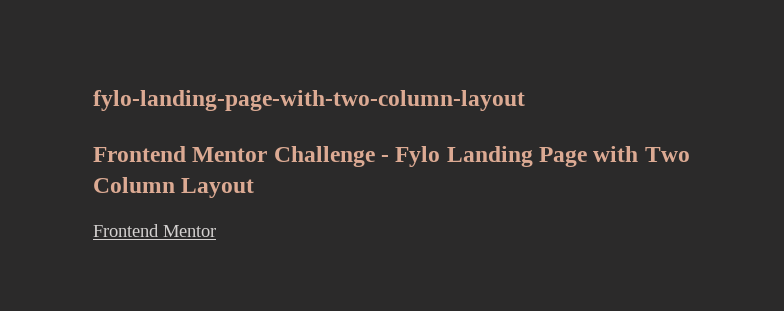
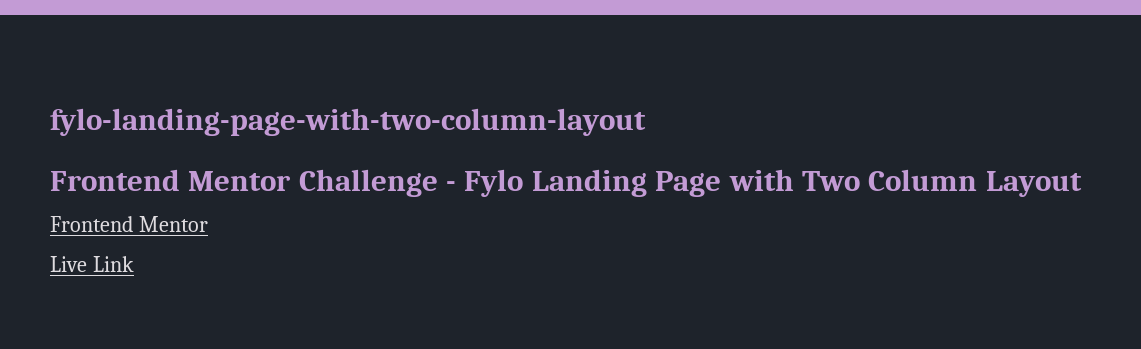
(216, 231) none -> [50,256,134,272] // Live Link

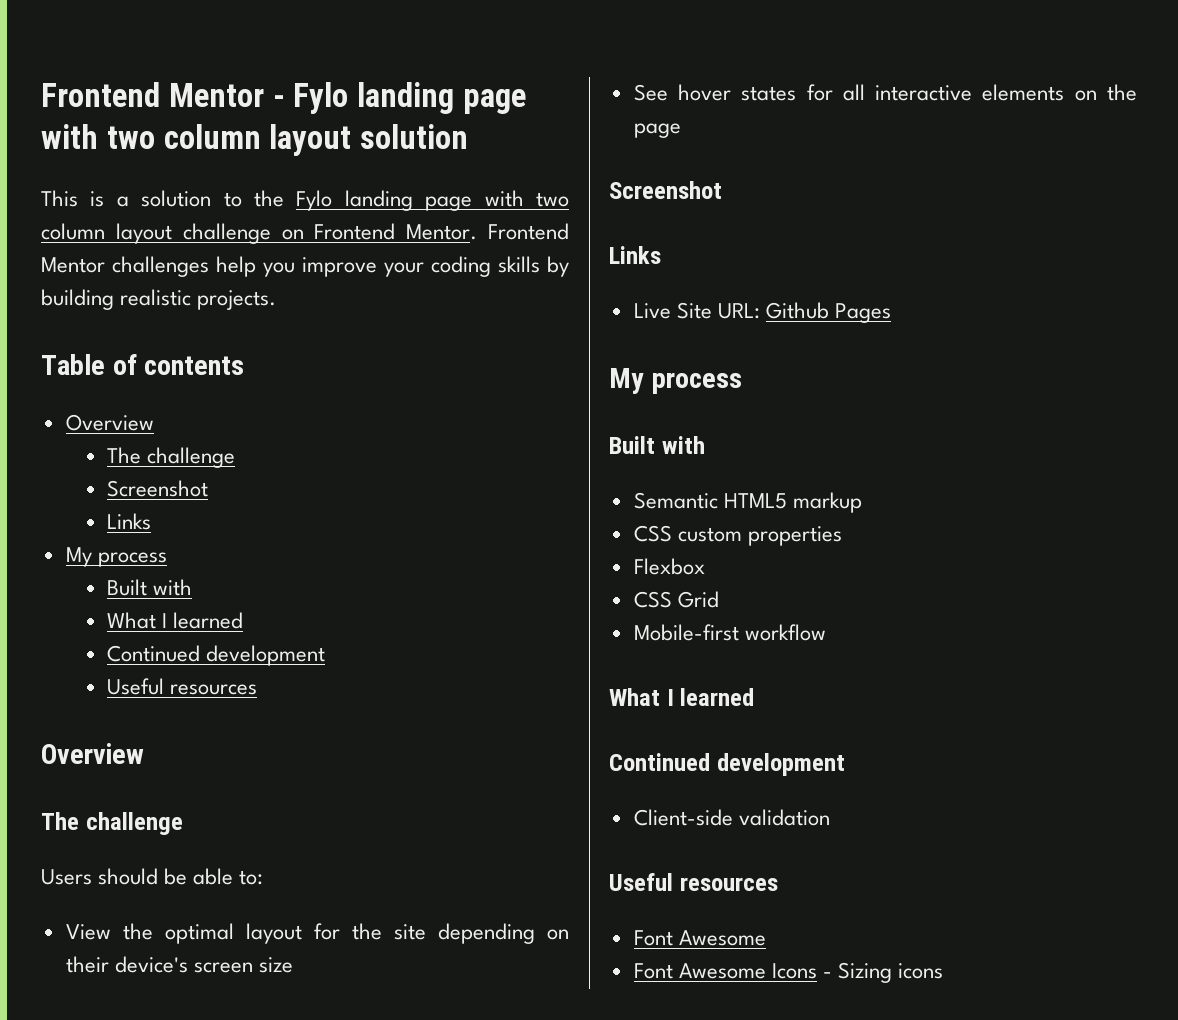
[50,108,646,136] [50,169,438,197] fylo-landing-page-with-two-column-layout // Frontend Mentor Challenge -> [41,82,264,107] Frontend Mentor
[531,169,1082,197] [50,216,208,232] [50,256,134,272] Landing Page with Two Column Layout // Frontend Mentor // Live Link -> [357,82,526,114] [41,124,469,156] [41,190,569,211] [41,223,569,244] [41,256,569,277] [41,289,277,310] [41,354,245,375] [65,414,154,431] [107,447,236,468] [107,480,209,497] [107,513,152,530] [65,547,167,567] [107,579,193,596] [107,612,244,629] [107,645,326,666] [107,678,258,695] [41,743,144,764] [41,812,183,835] [41,868,264,885] [65,923,569,944] [65,956,293,973] [633,84,1137,101] [633,123,681,138] [609,181,722,199] [609,246,661,264] [633,302,892,323] [609,368,742,394] [609,436,705,454] [633,492,862,513] [633,525,842,546] [633,558,705,575] [633,591,719,608] [633,624,826,641] [609,688,755,706] [609,753,845,776] [633,809,830,826] [609,873,778,891] [633,930,766,946] [633,962,944,983] landing page with two column layout solution // This is a solution to the Fylo landing page with two column layout challenge on Frontend Mentor. Frontend Mentor challenges help you improve your coding skills by building realistic projects. // Table of contents // Overview // The challenge // Screenshot // Links // My process // Built with // What I learned // Continued development // Useful resources // Overview // The challenge // Users should be able to: // View the optimal layout for the site depending on their device's screen size // See hover states for all interactive elements on the page // Screenshot // Links // Live Site URL: Github Pages // My process // Built with // Semantic HTML5 markup // CSS custom properties // Flexbox // CSS Grid // Mobile-first workflow // What I learned // Continued development // Client-side validation // Useful resources // Font Awesome // Font Awesome Icons - Sizing icons

